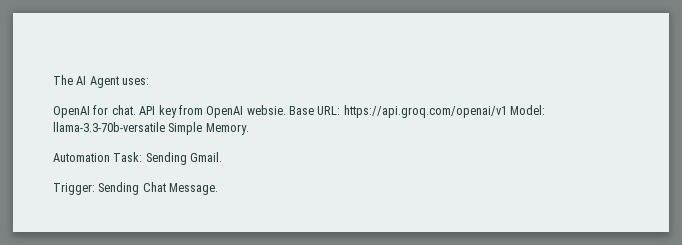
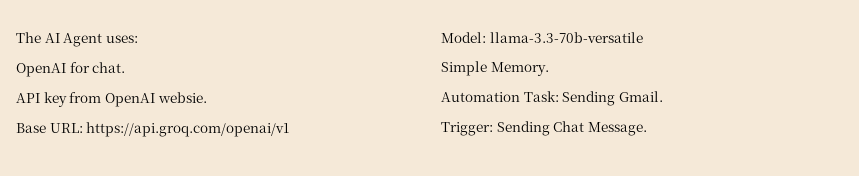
(136, 110) none -> (126, 67) //
(286, 110) none -> (207, 97) //
(507, 111) none -> (290, 129) //
(165, 127) none -> (643, 37) //

